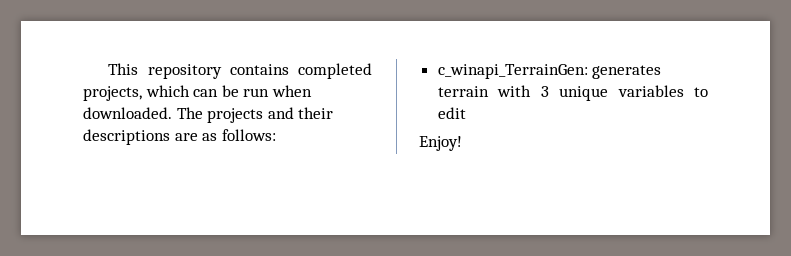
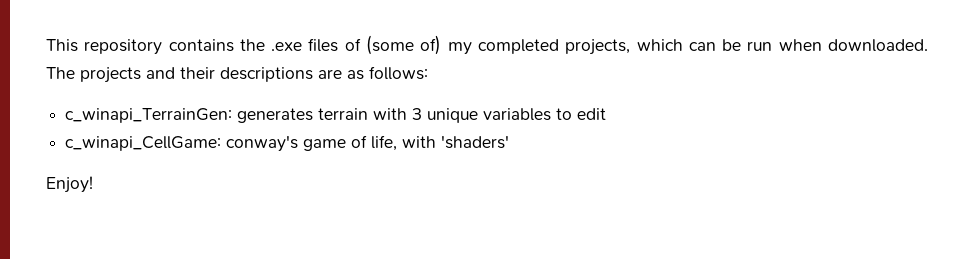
(289, 69) none -> [239,35,472,55] the .exe files of (some of) my
(466, 113) none -> [65,135,510,152] // c_winapi_CellGame: conway's game of life, with 'shaders'

